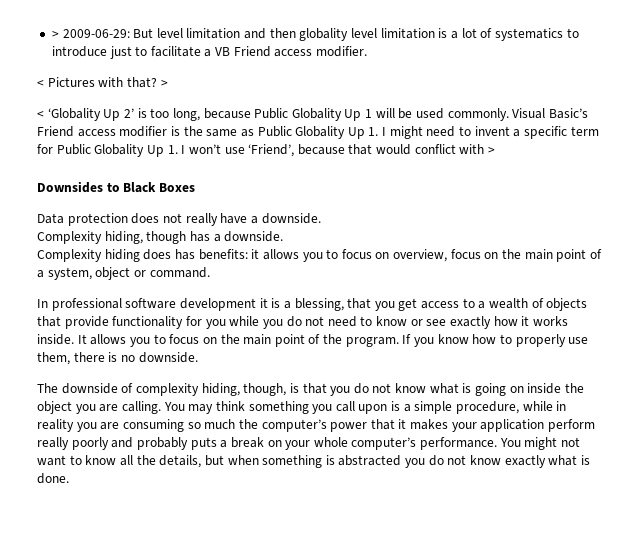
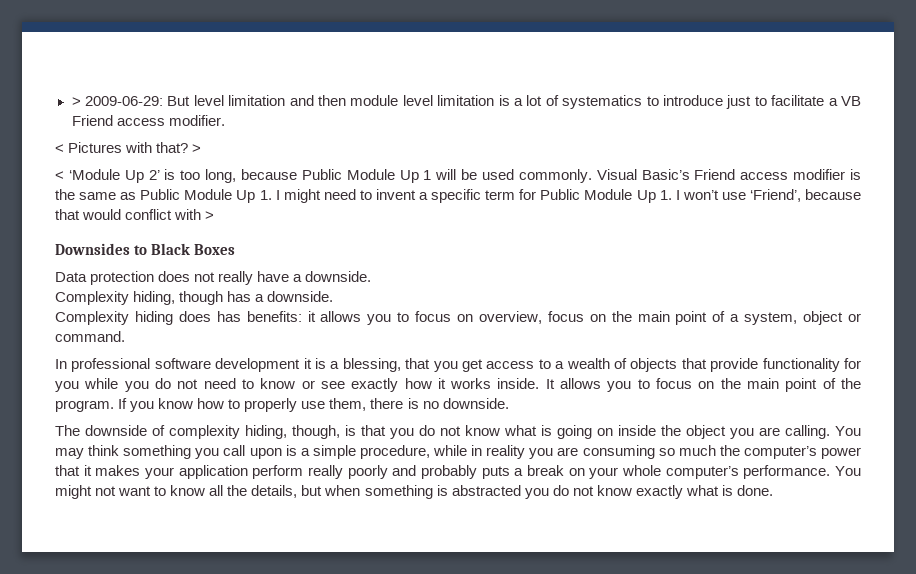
[299,28,349,41] globality -> [350,95,399,106] module
[47,108,101,121] ‘Globality -> [68,169,120,180] ‘Module
[291,108,342,121] Globality -> [346,169,395,180] Module
[295,126,346,139] Globality -> [184,189,233,200] Module
[94,144,145,157] Globality -> [584,189,633,200] Module

